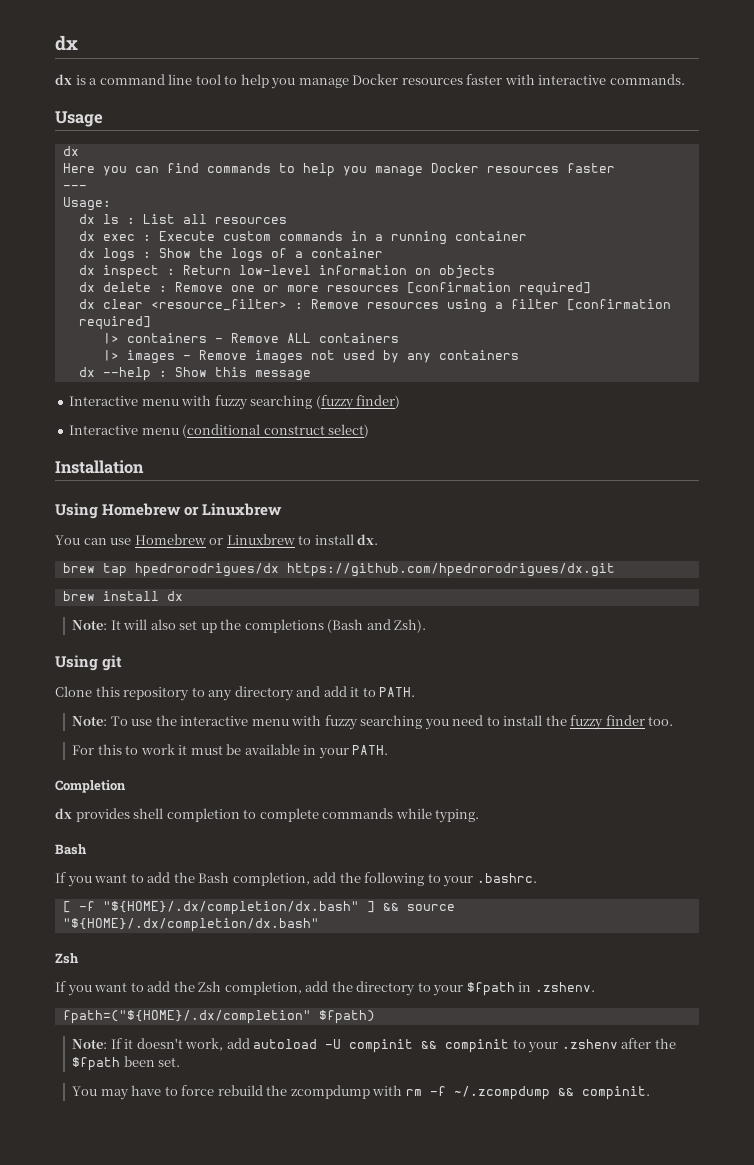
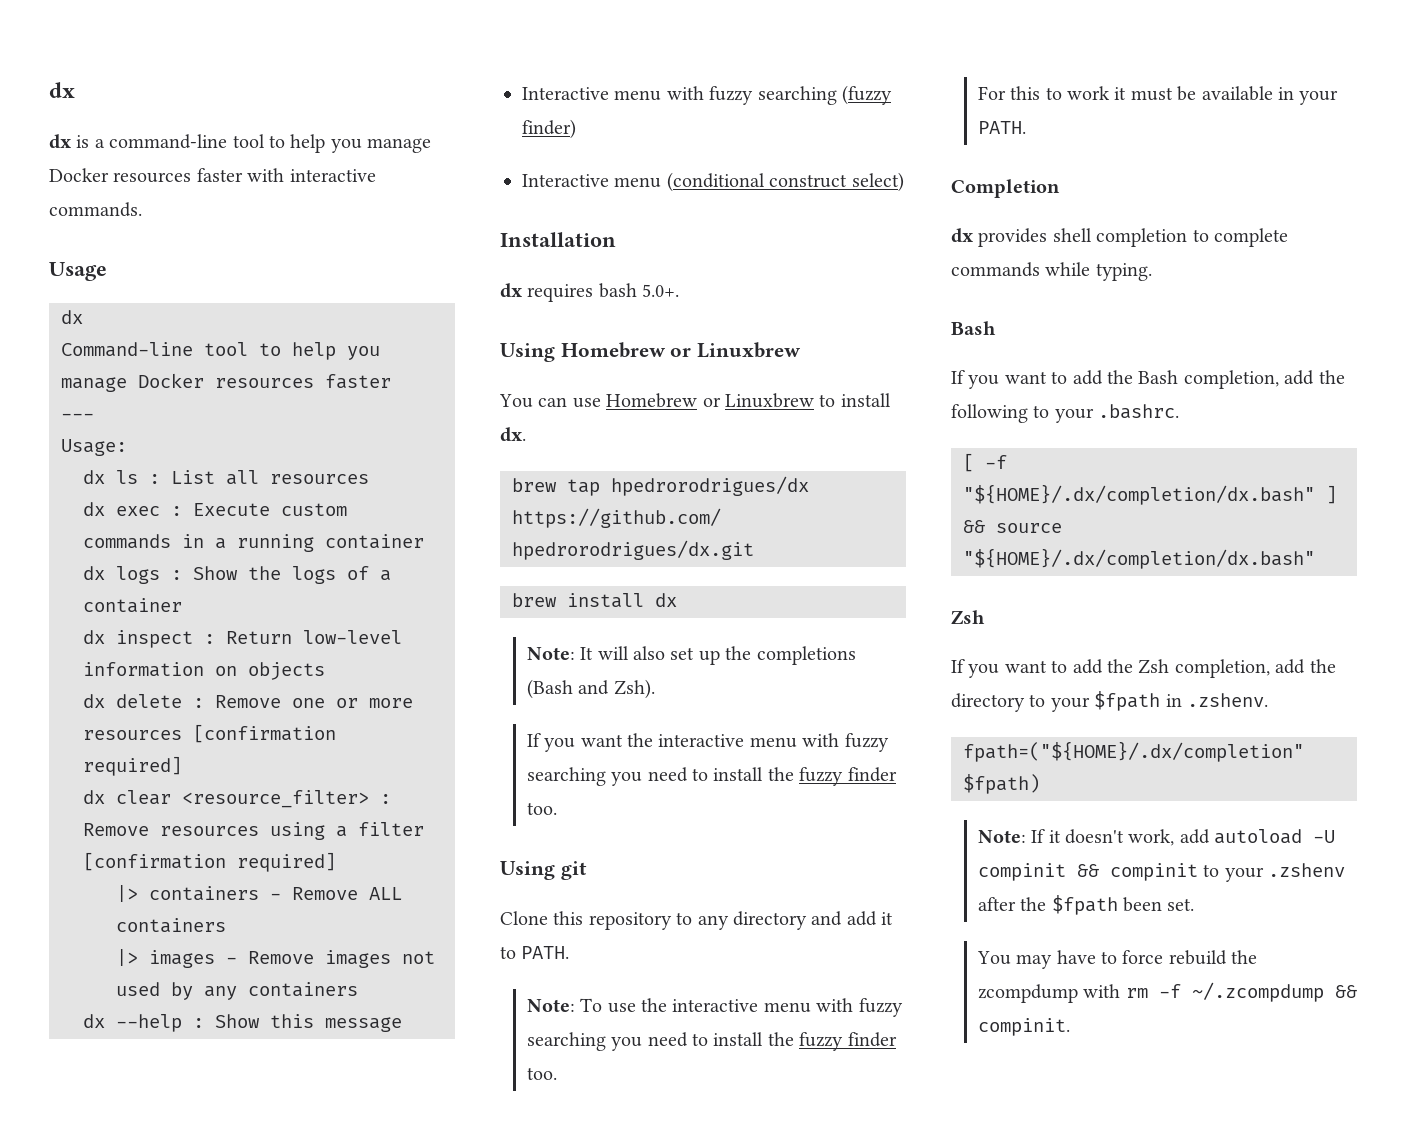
[99,74,193,85] command line -> [109,134,228,149] command-line
[62,163,271,176] Here you can find commands -> [61,342,248,357] Command-line tool
(144, 467) none -> [500,283,680,302] // dx requires bash 5.0+.
(427, 626) none -> [526,733,889,752] [526,767,897,786] [526,802,557,815] // If you want the interactive menu with fuzzy searching you need to install the fuzzy finder too.

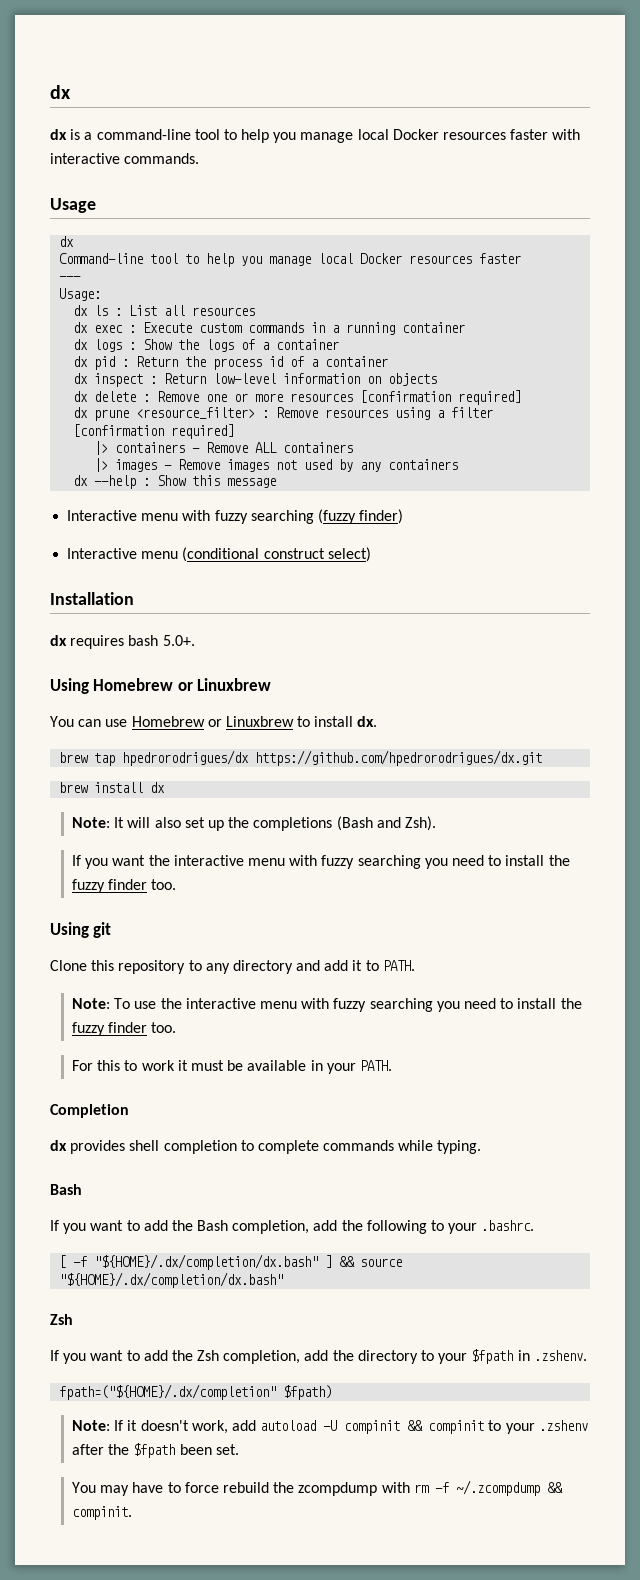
(432, 145) none -> [357,129,389,140] local
(127, 384) none -> [318,253,354,264] local
(182, 605) none -> [73,356,389,370] // dx pid : Return the process id of a container
[116,790,171,805] clear -> [94,409,130,421] prune

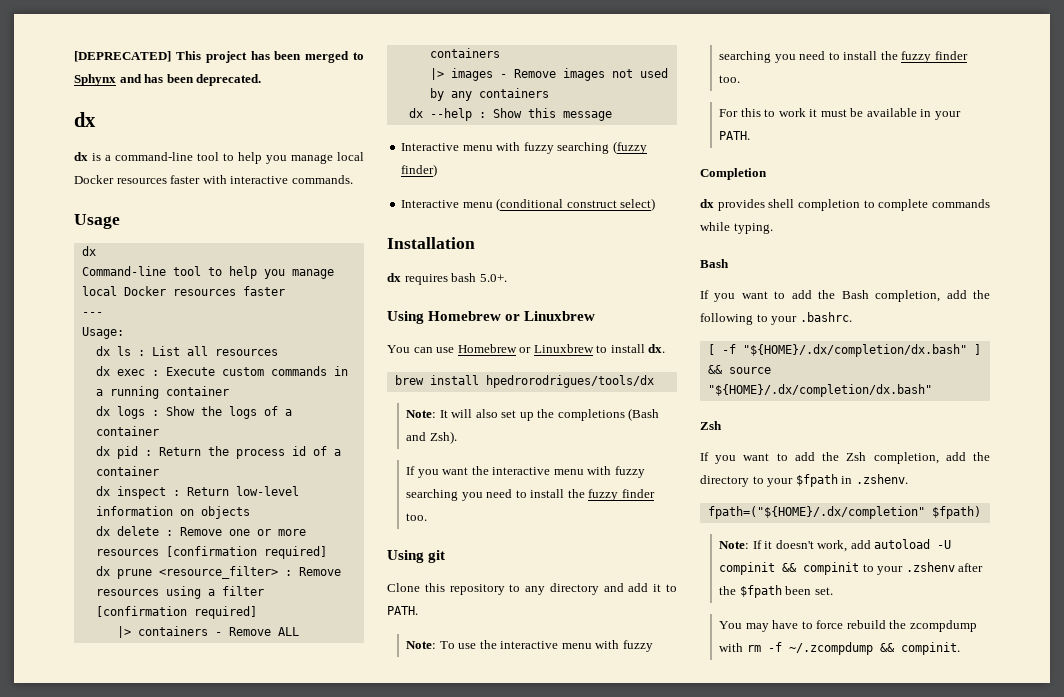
(50, 92) none -> [74,51,364,63] [74,74,262,86] [DEPRECATED] This project has been merged to Sphynx and has been deprecated. //
[59,750,543,766] // brew tap hpedrorodrigues/dx https://github.com/hpedrorodrigues/dx.git -> (666, 348) none
[150,782,166,793] dx -> [485,375,654,388] hpedrorodrigues/tools/dx

